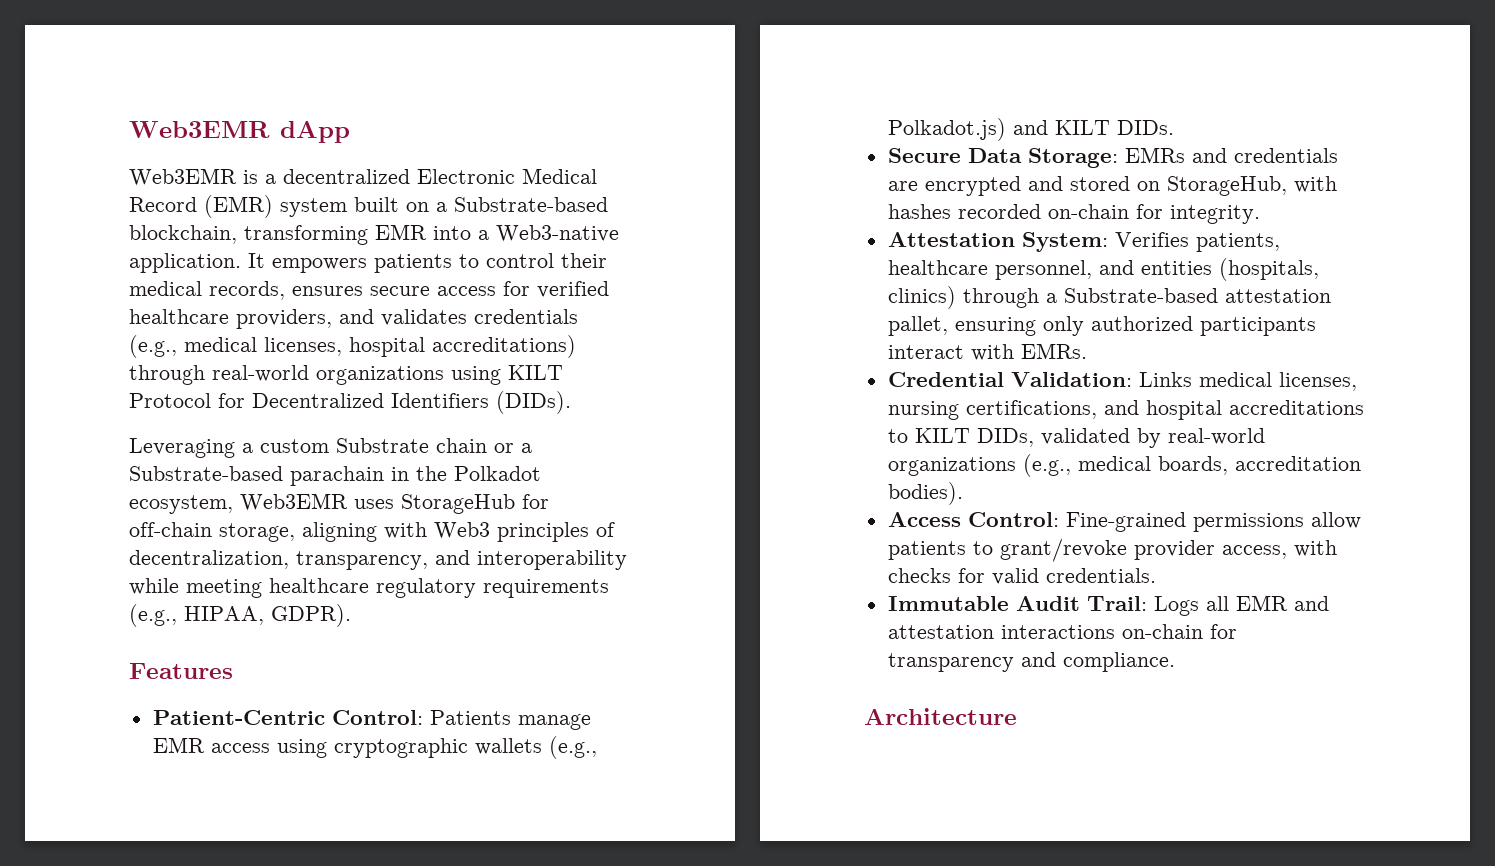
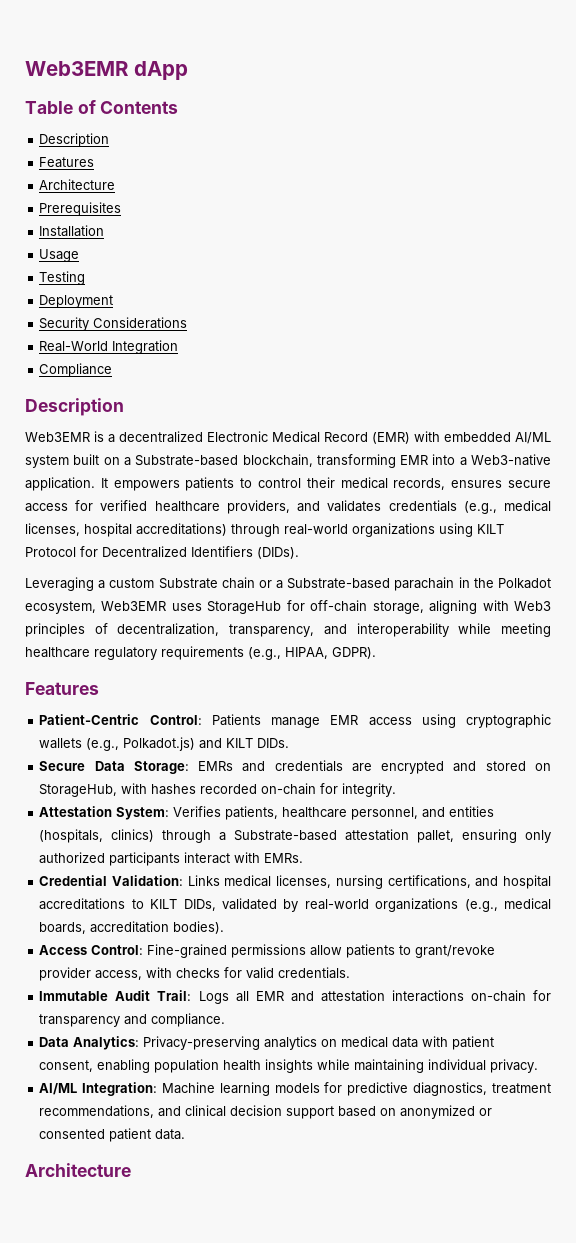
(350, 132) none -> [25,100,179,114] [39,133,110,147] [39,157,95,168] [39,179,116,190] [39,202,122,216] [39,225,105,237] [39,249,80,262] [39,271,86,285] [39,295,114,308] [39,317,188,331] [39,340,179,354] [39,363,113,377] [25,398,124,416] // Table of Contents // Description // Features // Architecture // Prerequisites // Installation // Usage // Testing // Deployment // Security Considerations // Real-World Integration // Compliance // Description
(273, 206) none -> [414,431,551,444] with embedded AI/ML
(1175, 662) none -> [39,1036,495,1050] [39,1059,539,1073] [39,1082,551,1096] [39,1105,493,1119] [39,1128,186,1142] // Data Analytics: Privacy-preserving analytics on medical data with patient consent, enabling population health insights while maintaining individual privacy. // AI/ML Integration: Machine learning models for predictive diagnostics, treatment recommendations, and clinical decision support based on anonymized or consented patient data.

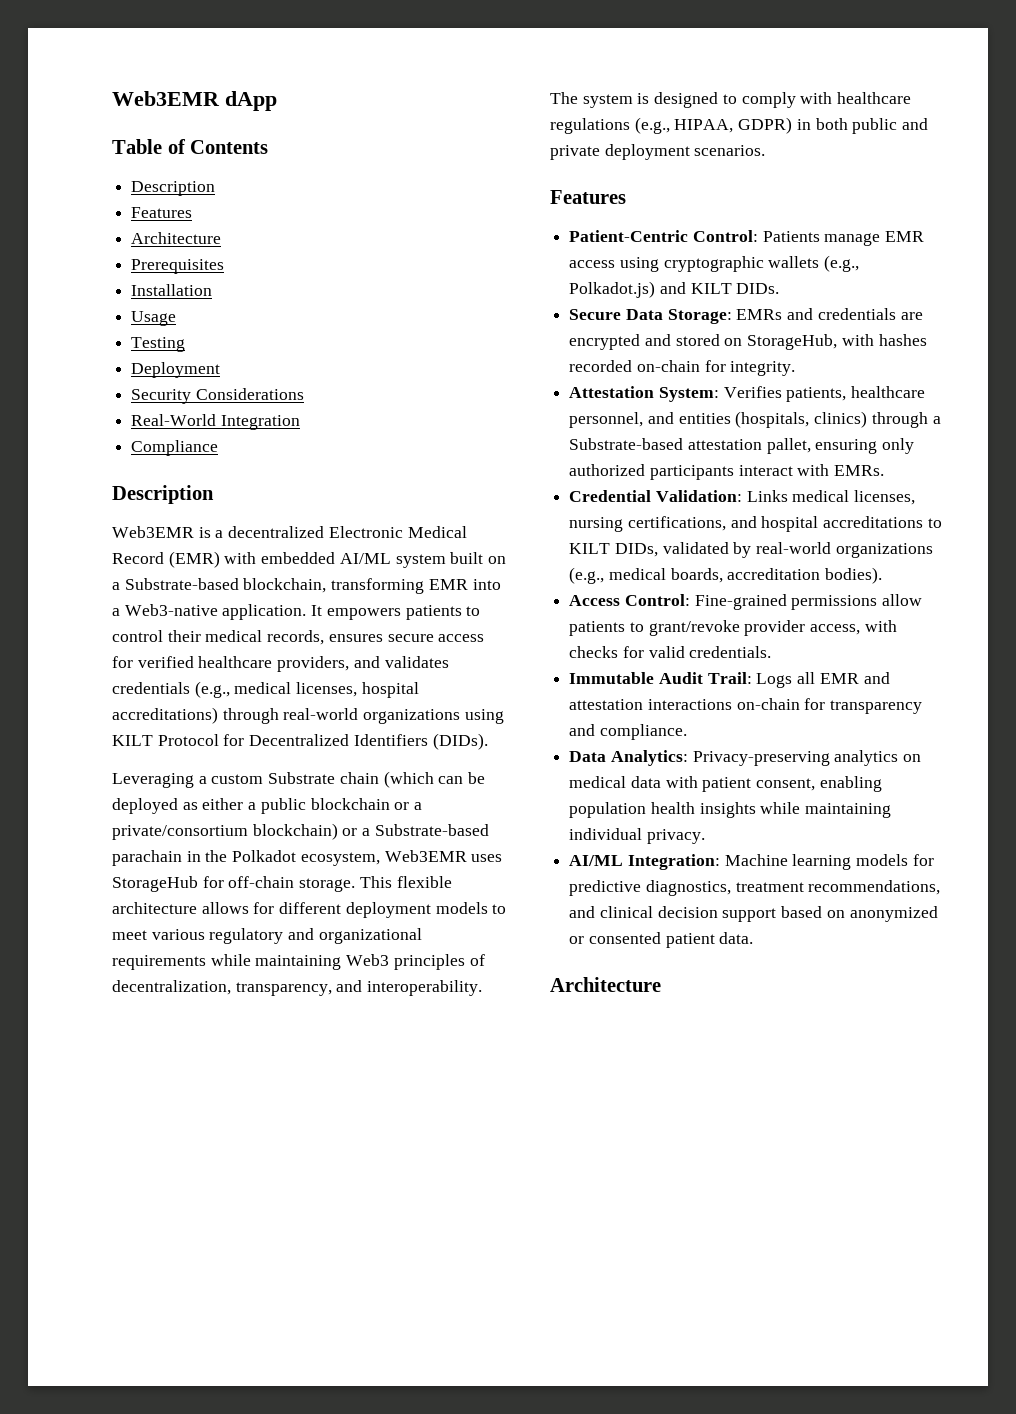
(255, 583) none -> [383,771,486,788] [112,798,423,814] [112,823,338,840] (which can be deployed as either a public blockchain or a private/consortium blockchain)
[372,600,509,614] storage, aligning with -> [299,876,452,892] [112,902,507,918] [112,928,422,944] [112,954,342,970] storage. This flexible architecture allows for different deployment models to meet various regulatory and organizational requirements while maintaining
[356,623,551,637] [25,646,376,660] interoperability while meeting healthcare regulatory requirements (e.g., HIPAA, GDPR). -> [367,980,483,996] [550,92,912,108] [550,117,929,134] [550,144,766,160] interoperability. The system is designed to comply with healthcare regulations (e.g., HIPAA, GDPR) in both public and private deployment scenarios.

